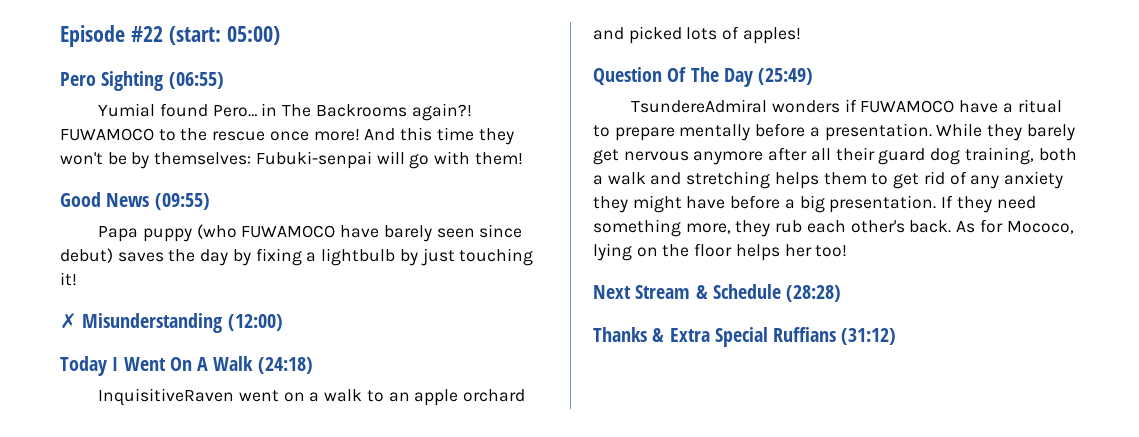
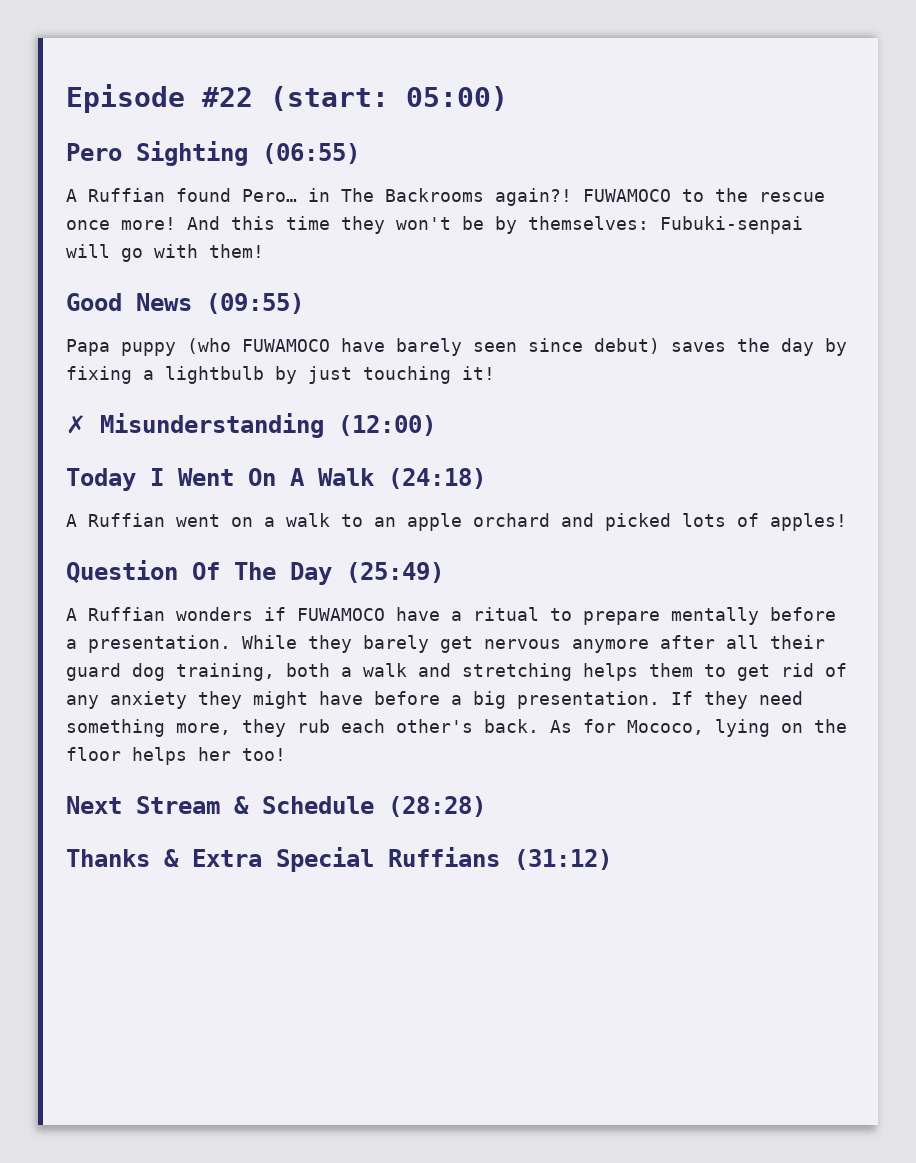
[98,103,156,117] Yumial -> [66,188,165,202] A Ruffian
[98,388,235,406] InquisitiveRaven -> [66,513,165,527] A Ruffian
[631,99,768,113] TsundereAdmiral -> [66,607,165,621] A Ruffian

